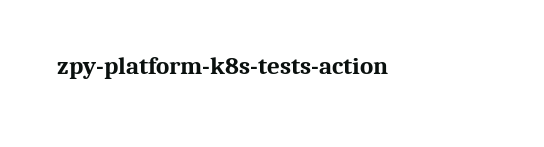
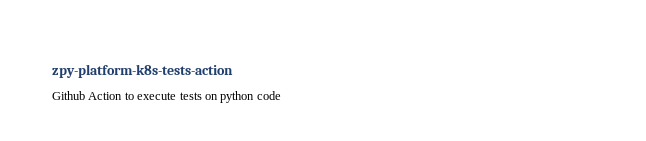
(388, 68) none -> [52,91,281,103] // Github Action to execute tests on python code

